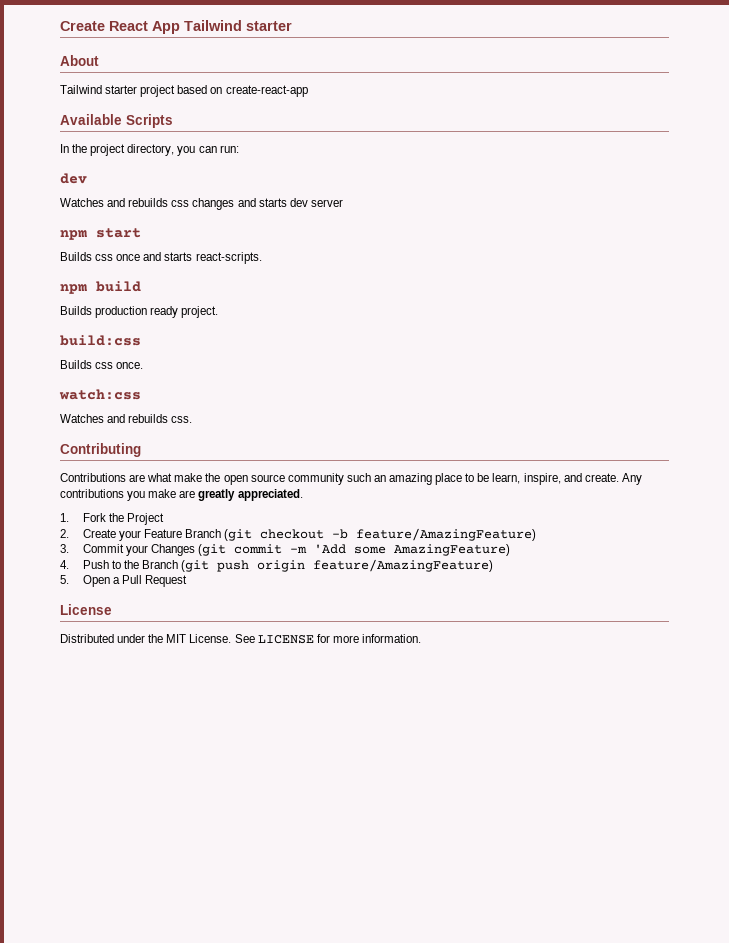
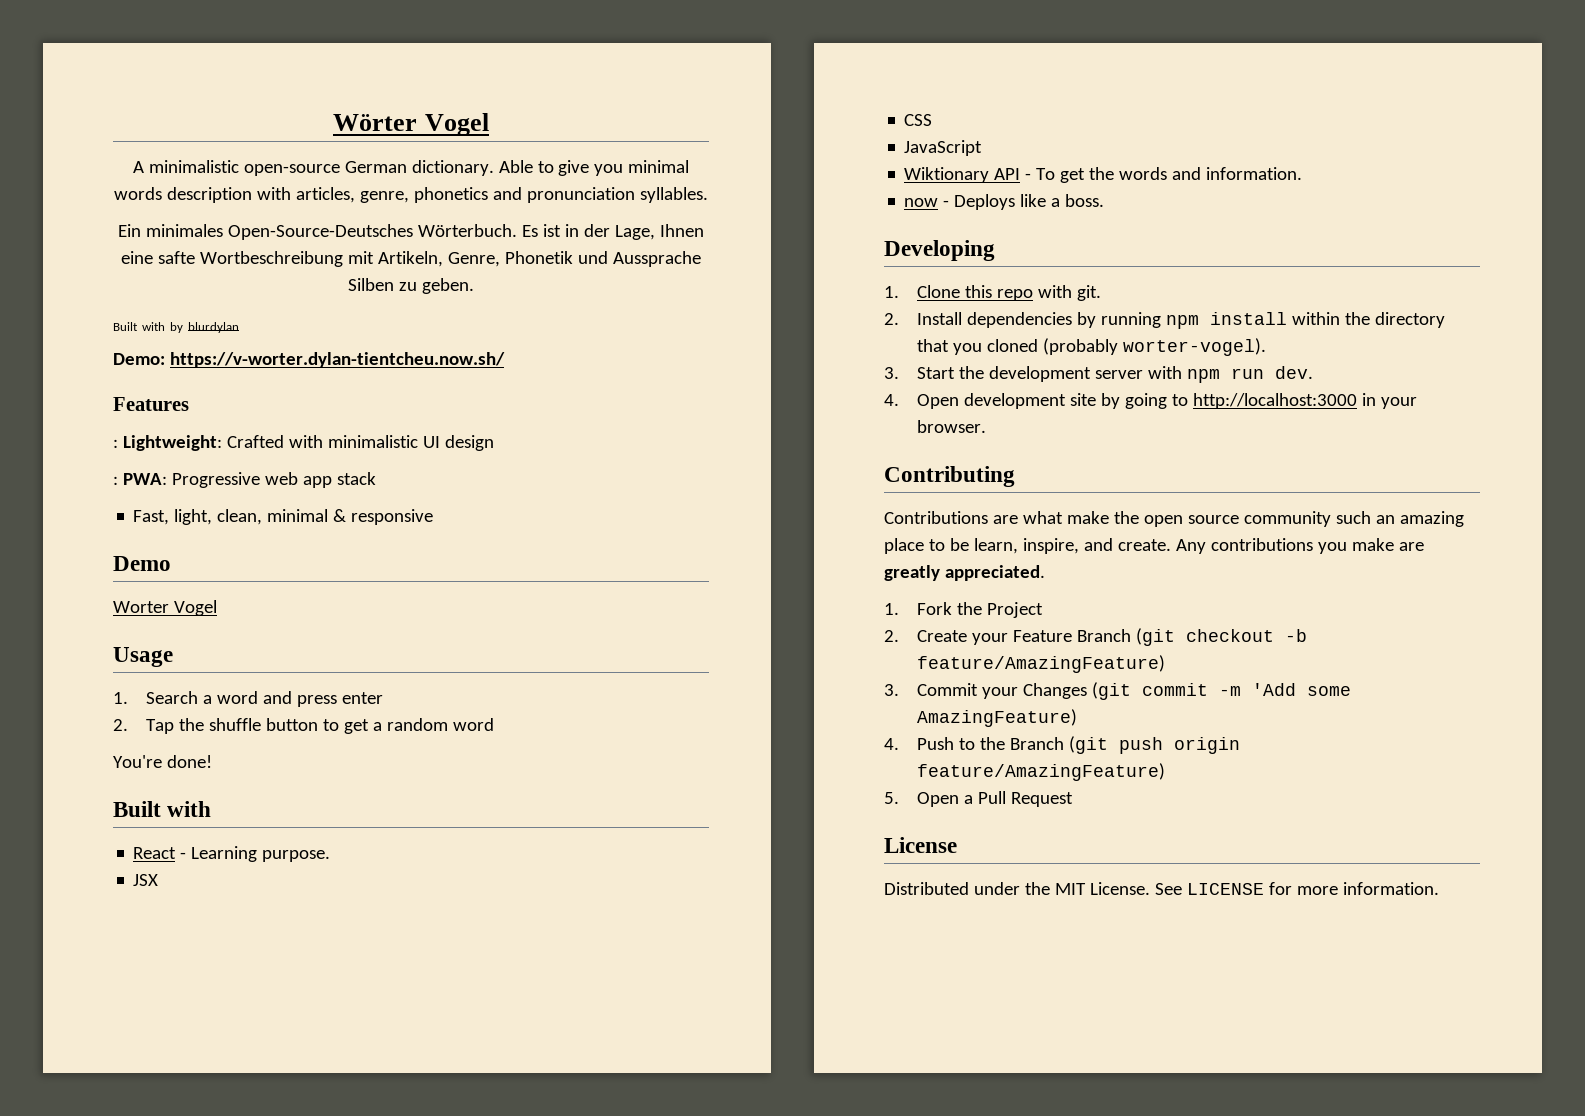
[60,20,292,34] [60,55,99,66] [60,85,308,97] [60,114,173,128] [60,144,239,156] [60,173,87,184] [60,198,343,210] [60,228,141,240] [60,252,262,264] [60,281,141,294] [60,306,219,318] [60,335,141,346] [60,360,144,369] [59,389,141,400] [60,414,193,423] Create React App Tailwind starter // About // Tailwind starter project based on create-react-app // Available Scripts // In the project directory, you can run: // dev // Watches and rebuilds css changes and starts dev server // npm start // Builds css once and starts react-scripts. // npm build // Builds production ready project. // build:css // Builds css once. // watch:css // Watches and rebuilds css. -> [333,113,489,136] [132,160,690,176] [114,187,708,203] [118,224,704,240] [121,251,701,267] [348,278,474,294] [113,322,239,333] [113,352,505,368] [113,397,189,411] [113,435,494,451] [113,472,376,488] [133,509,434,525] [113,556,171,571] [113,600,217,616] [113,647,173,667] [113,691,383,707] [113,718,494,734] [113,755,212,768] [113,801,212,817] [133,846,331,862] [133,874,159,886] [904,114,933,126] [904,140,983,156] [904,167,1303,183] [904,194,1105,210] [884,240,995,261] [884,285,1101,301] [884,312,1445,329] [916,338,1266,356] [884,366,1313,383] [884,393,1417,409] [916,420,986,433] Wörter Vogel // A minimalistic open-source German dictionary. Able to give you minimal words description with articles, genre, phonetics and pronunciation syllables. // Ein minimales Open-Source-Deutsches Wörterbuch. Es ist in der Lage, Ihnen eine safte Wortbeschreibung mit Artikeln, Genre, Phonetik und Aussprache Silben zu geben. // Built with by blurdylan // Demo: https://v-worter.dylan-tientcheu.now.sh/ // Features // : Lightweight: Crafted with minimalistic UI design // : PWA: Progressive web app stack // Fast, light, clean, minimal & responsive // Demo // Worter Vogel // Usage // 1. Search a word and press enter // 2. Tap the shuffle button to get a random word // You're done! // Built with // React - Learning purpose. // JSX // CSS // JavaScript // Wiktionary API - To get the words and information. // now - Deploys like a boss. // Developing // 1. Clone this repo with git. // 2. Install dependencies by running npm install within the directory that you cloned (probably worter-vogel). // 3. Start the development server with npm run dev. // 4. Open development site by going to http://localhost:3000 in your browser.

